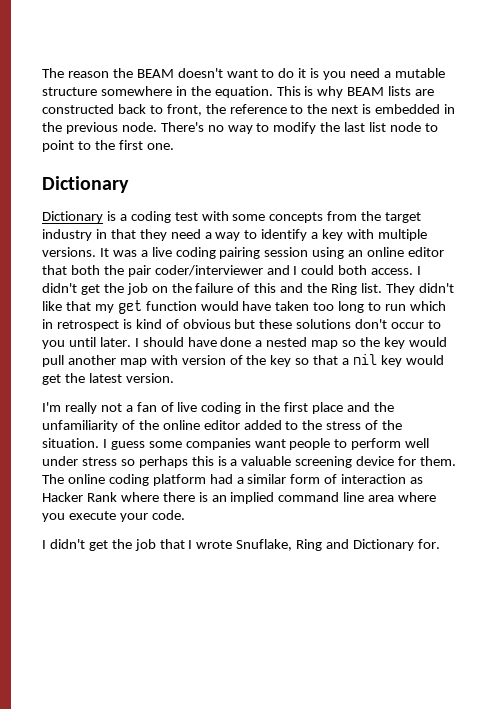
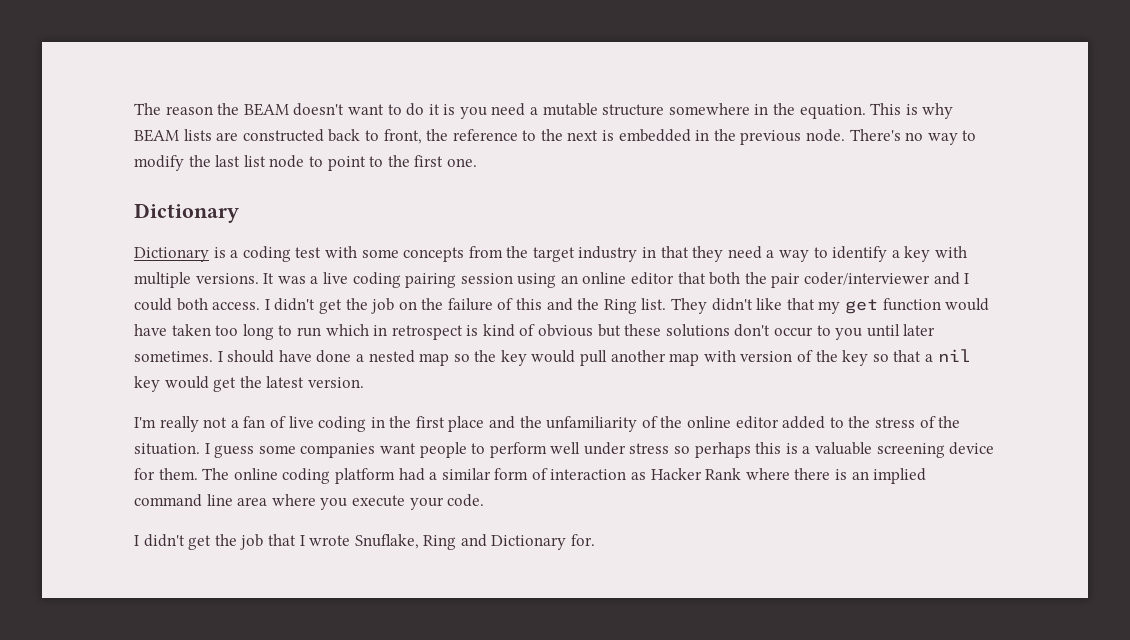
[99,337,131,347] later. -> [903,324,936,336] [134,351,213,362] later sometimes.

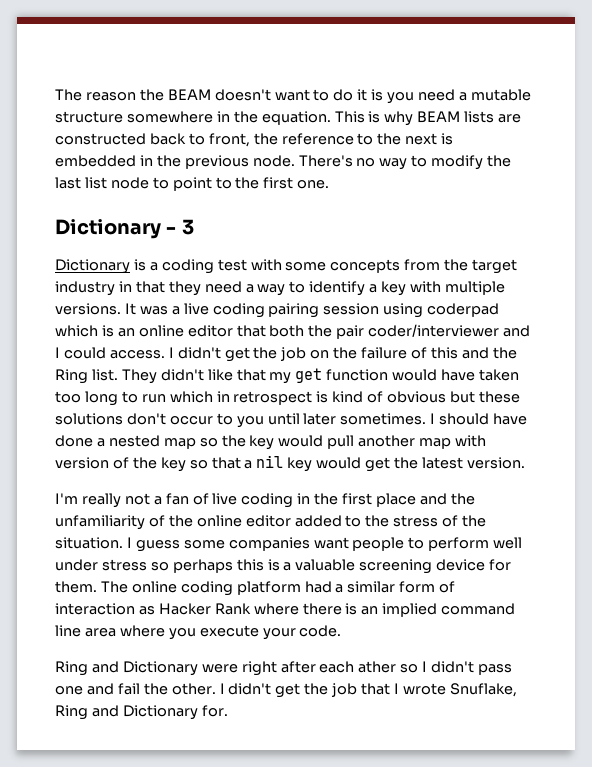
(239, 213) none -> [166,219,194,235] - 3
(557, 280) none -> [427,303,500,317] [55,325,114,337] coderpad which is
[176,298,208,311] both -> (106, 353) none
(485, 500) none -> [55,661,513,676] [55,683,216,695] Ring and Dictionary were right after each ather so I didn't pass one and fail the other.

